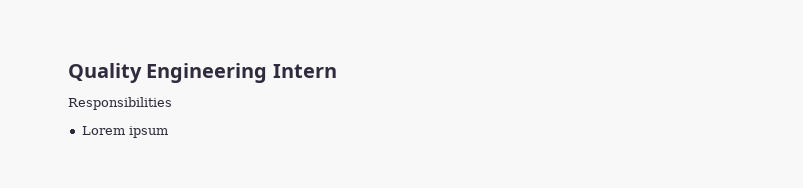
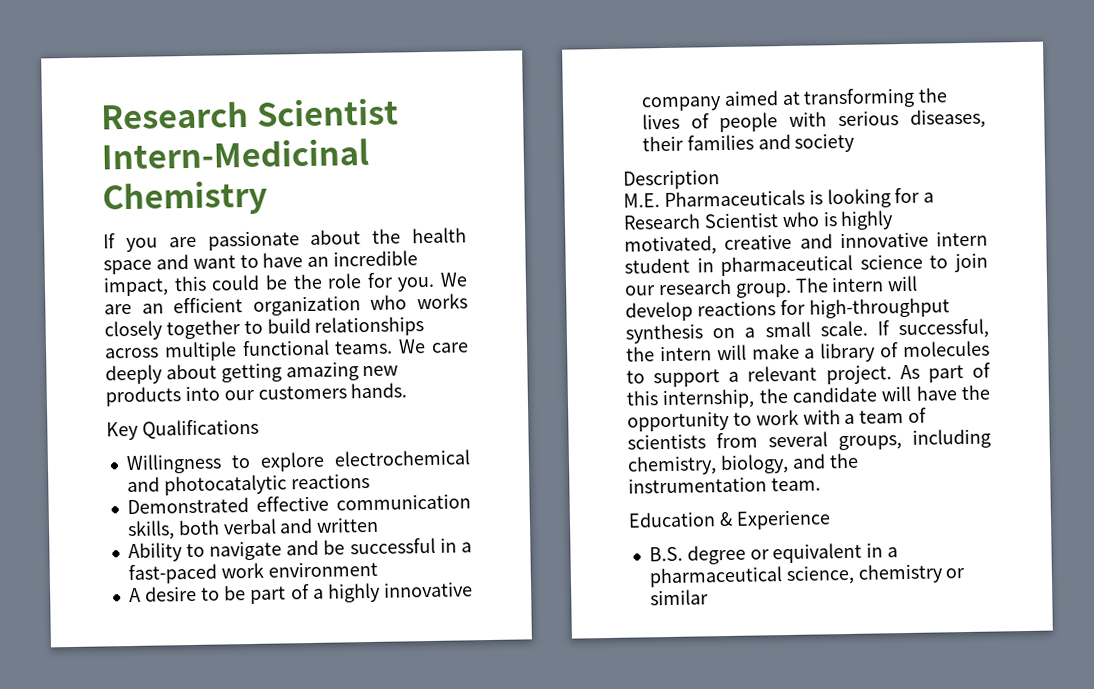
[68,63,337,83] [68,97,172,110] [81,126,168,138] Quality Engineering Intern // Responsibilities // Lorem ipsum -> [100,97,399,130] [101,137,369,170] [102,179,268,217] [103,227,467,253] [103,250,419,275] [103,272,468,297] [104,293,468,316] [104,316,425,341] [105,339,470,362] [105,361,399,385] [105,382,408,407] [106,418,259,441] [125,449,470,475] [126,472,370,496] [126,493,471,515] [126,516,380,541] [127,537,473,563] [127,560,378,585] [128,581,473,605] [640,87,948,112] [641,108,986,133] [641,132,856,153] [623,169,720,190] [623,187,935,209] [623,210,895,231] [624,230,988,256] [624,252,988,277] [625,275,919,298] [625,297,950,322] [625,318,989,344] [626,340,990,363] [626,362,991,388] [626,384,990,410] [627,407,928,432] [627,428,991,451] [627,452,859,476] [628,476,821,494] [628,509,831,530] [648,542,899,565] [648,563,966,588] [649,589,709,606] Research Scientist Intern-Medicinal Chemistry // If you are passionate about the health space and want to have an incredible impact, this could be the role for you. We are an efficient organization who works closely together to build relationships across multiple functional teams. We care deeply about getting amazing new products into our customers hands. // Key Qualifications // Willingness to explore electrochemical and photocatalytic reactions // Demonstrated effective communication skills, both verbal and written // Ability to navigate and be successful in a fast-paced work environment // A desire to be part of a highly innovative company aimed at transforming the lives of people with serious diseases, their families and society // Description // M.E. Pharmaceuticals is looking for a Research Scientist who is highly motivated, creative and innovative intern student in pharmaceutical science to join our research group. The intern will develop reactions for high-throughput synthesis on a small scale. If successful, the intern will make a library of molecules to support a relevant project. As part of this internship, the candidate will have the opportunity to work with a team of scientists from several groups, including chemistry, biology, and the instrumentation team. // Education & Experience // B.S. degree or equivalent in a pharmaceutical science, chemistry or similar

